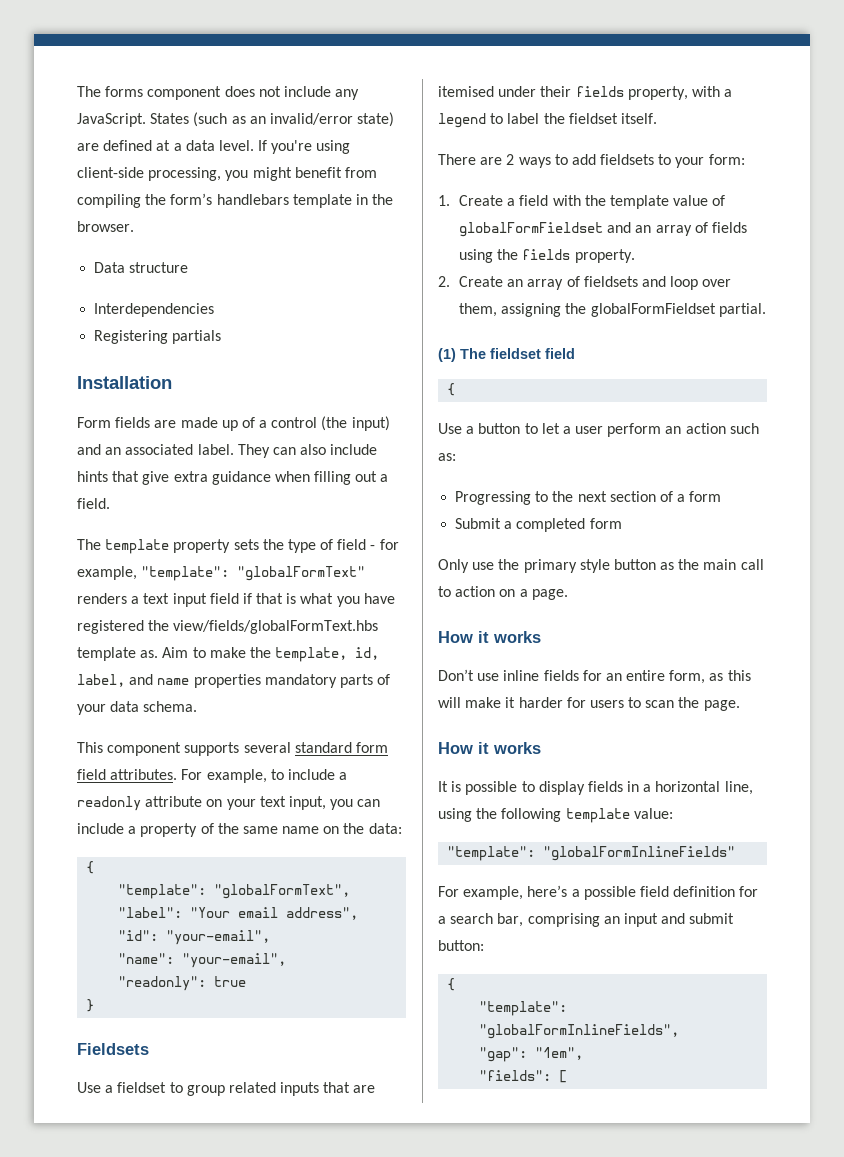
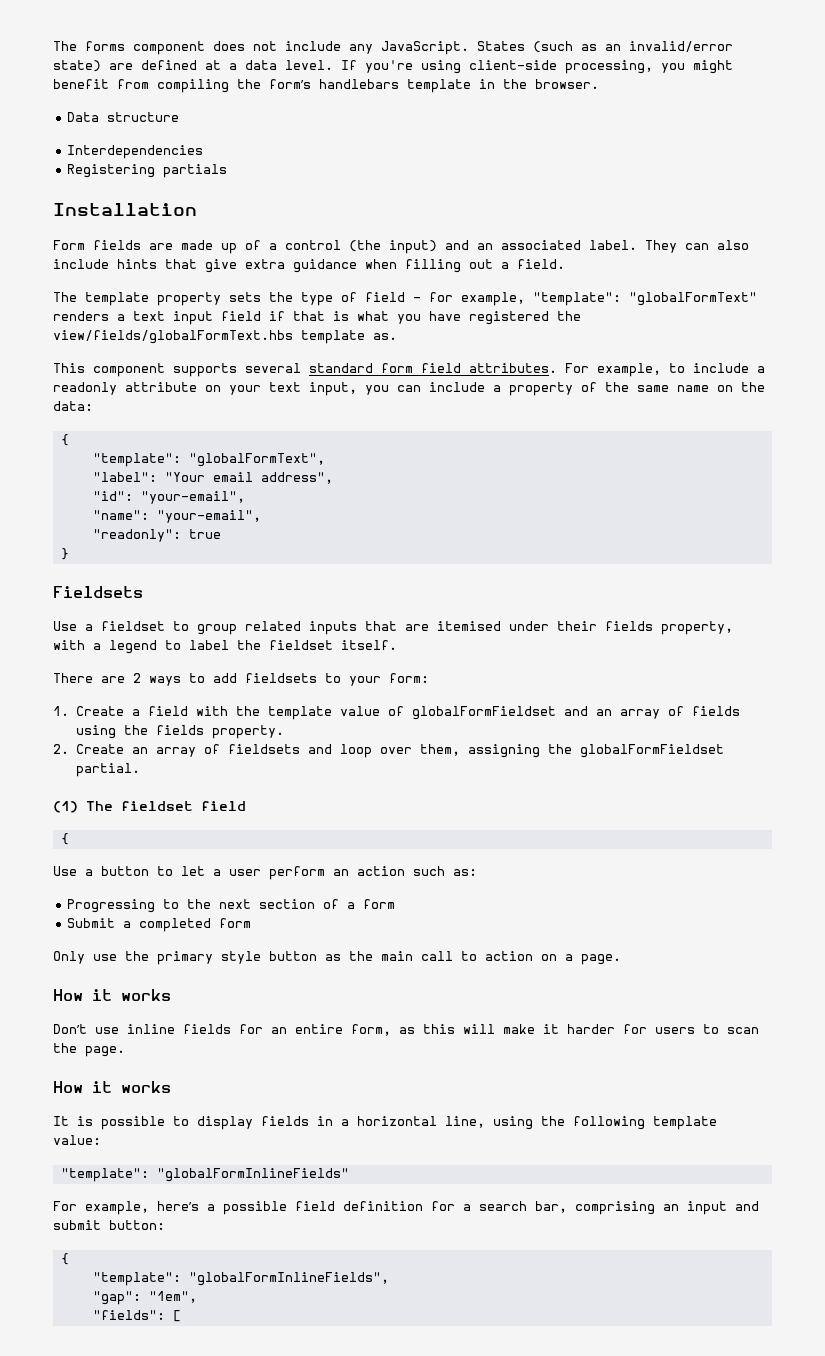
[162,647,380,662] [77,674,391,688] [77,701,198,715] Aim to make the template, id, label, and name properties mandatory parts of your data schema. -> (397, 336) none

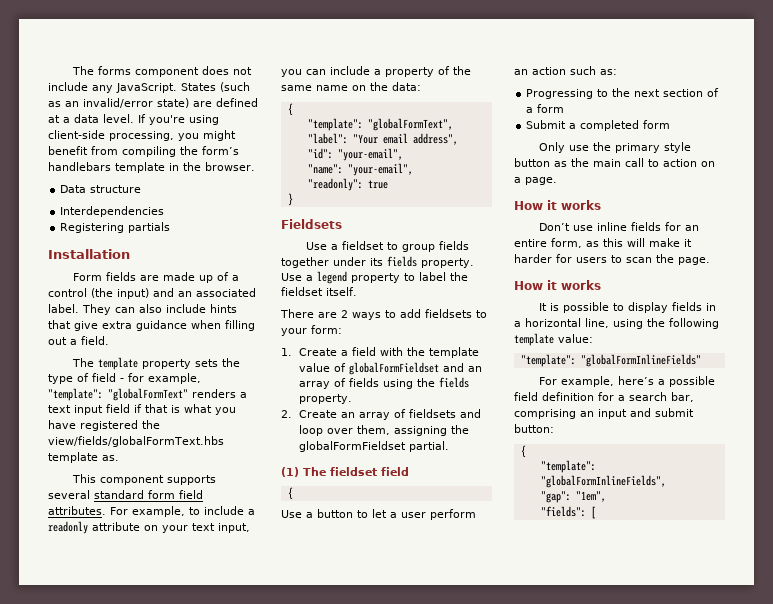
[245,621,733,635] [53,640,85,650] related inputs that are itemised under their fields property, with -> [439,241,470,250] [281,256,474,268] [281,273,302,281] fields together under its fields property. Use
(157, 647) none -> [351,273,400,283] property

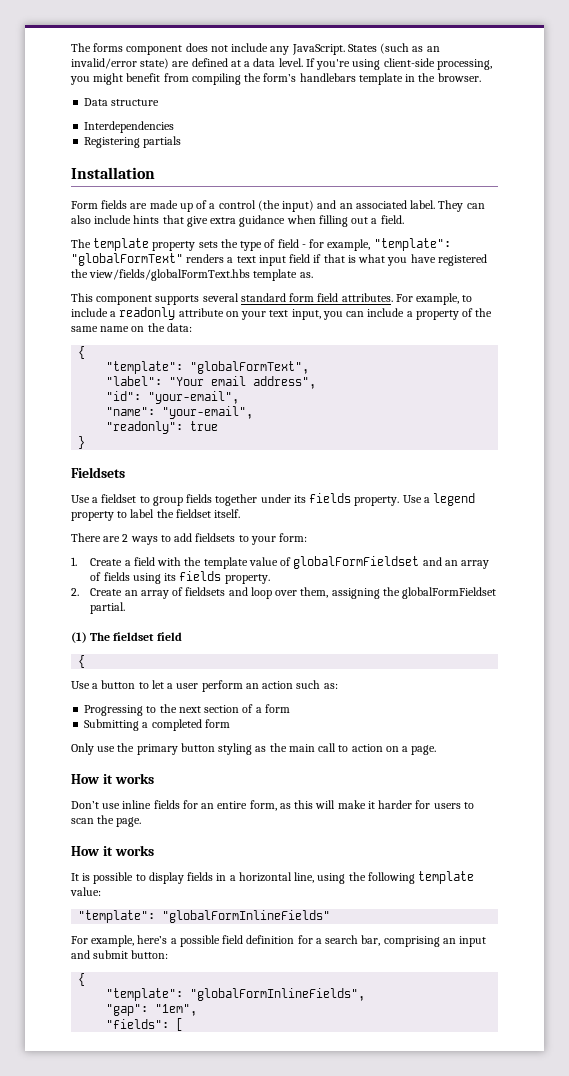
[417,378,436,387] the -> [164,573,177,581] its
[526,120,567,129] Submit -> [84,719,140,731] Submitting
[664,142,692,153] [514,158,550,167] style button -> [180,743,253,755] button styling

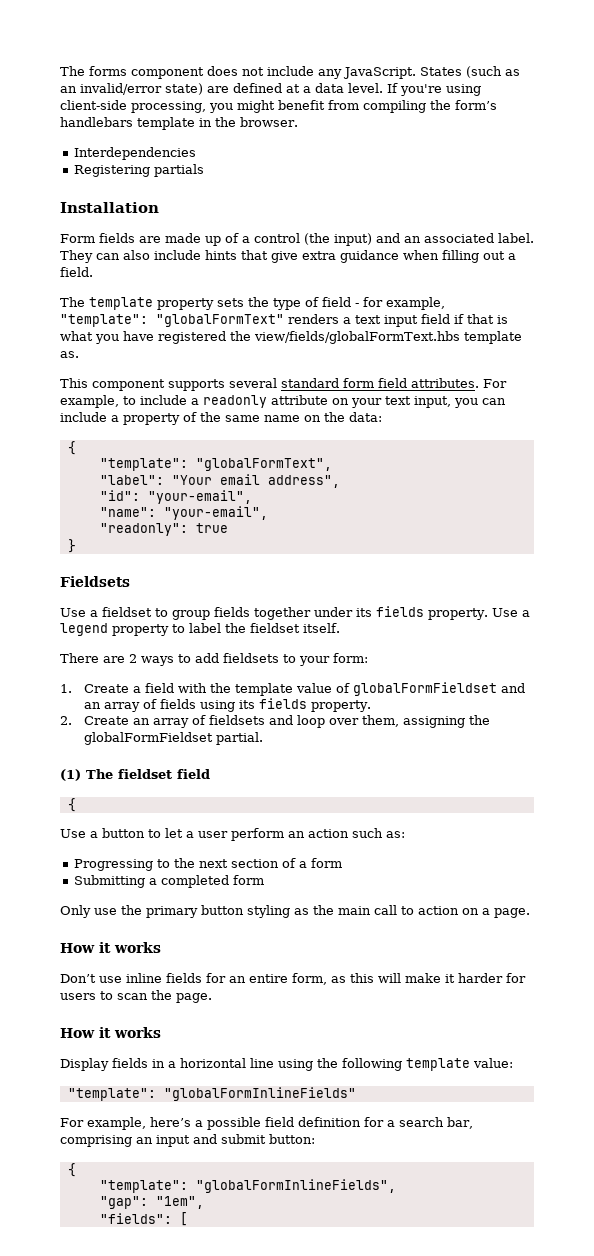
[84,98,160,106] // Data structure -> (298, 122) none
[71,872,184,884] It is possible to display -> [60,1058,109,1071] Display
[294,872,315,883] line, -> [250,1058,274,1068] line

